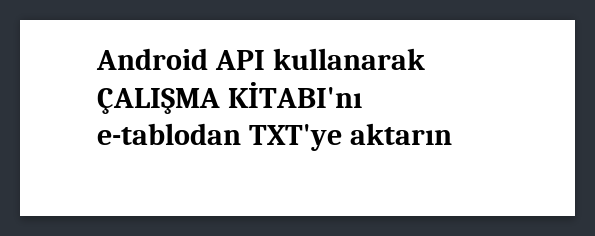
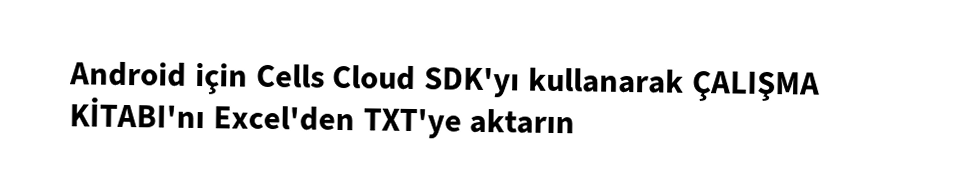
[214,50,265,70] API -> [194,62,521,98] için Cells Cloud SDK'yı
[97,123,241,145] e-tablodan -> [212,105,355,132] Excel'den

